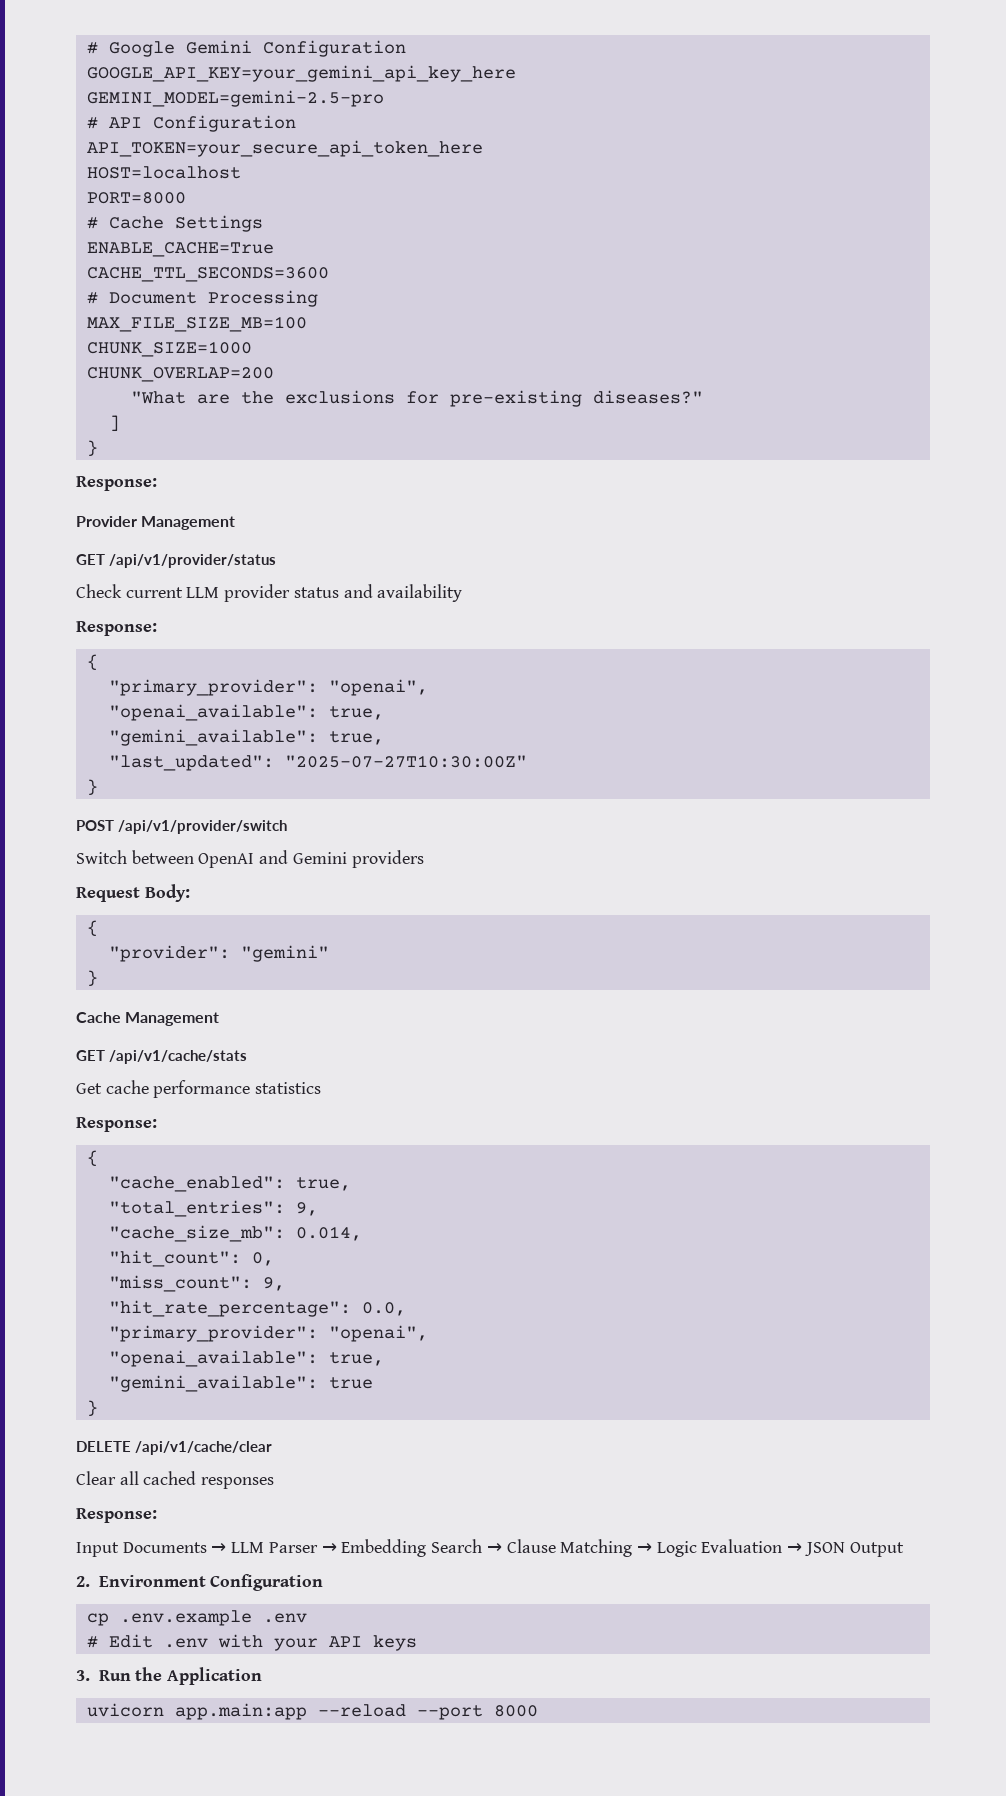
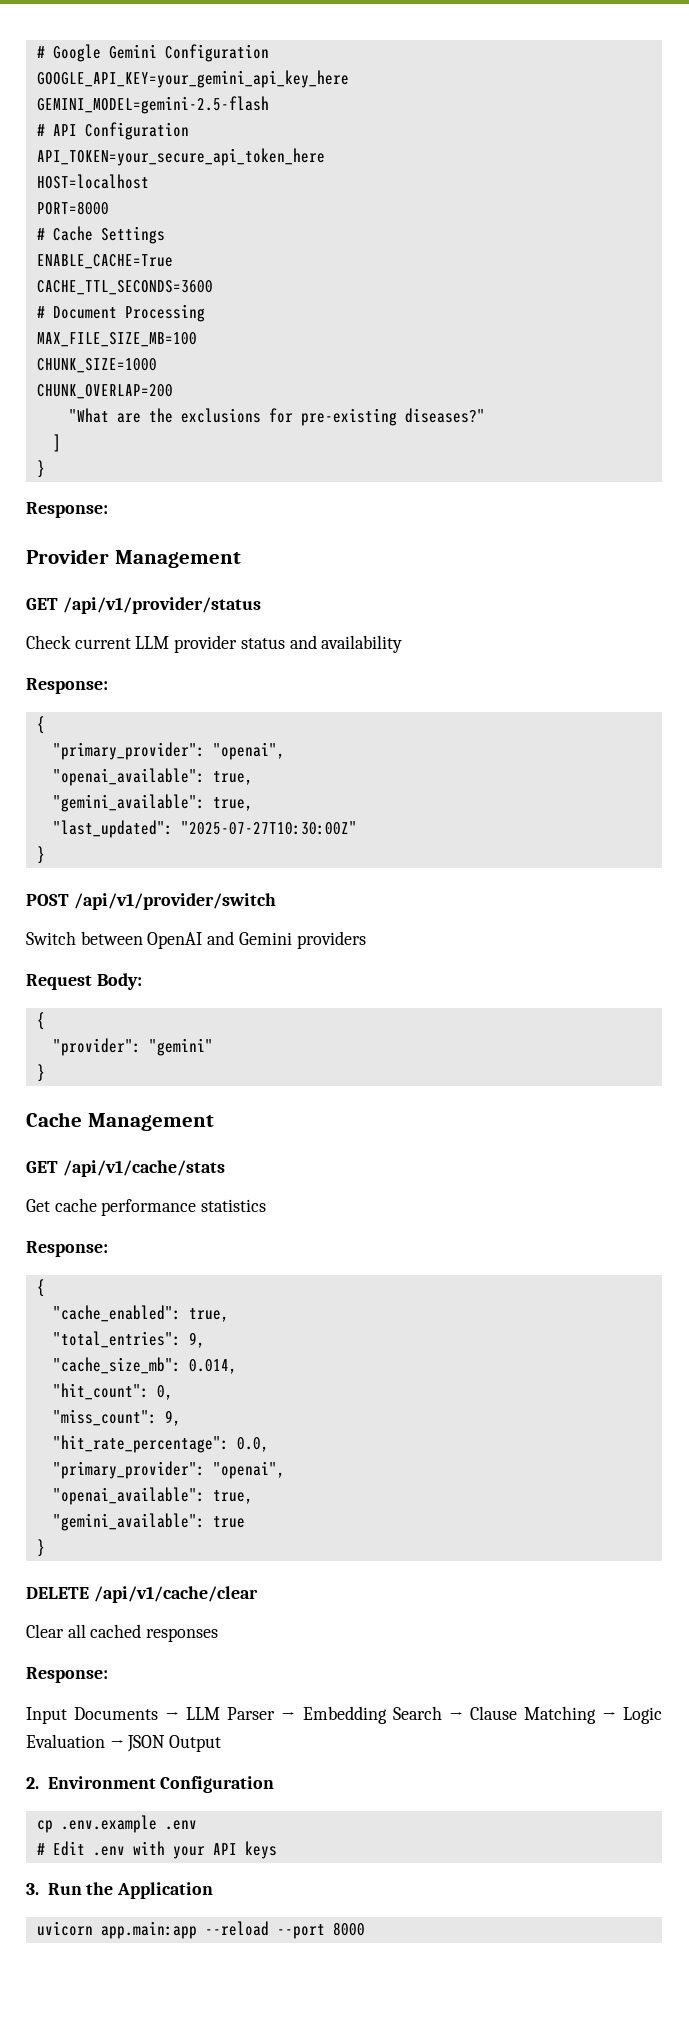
[86,90,384,107] GEMINI_MODEL=gemini-2.5-pro -> [36,96,269,114] GEMINI_MODEL=gemini-2.5-flash

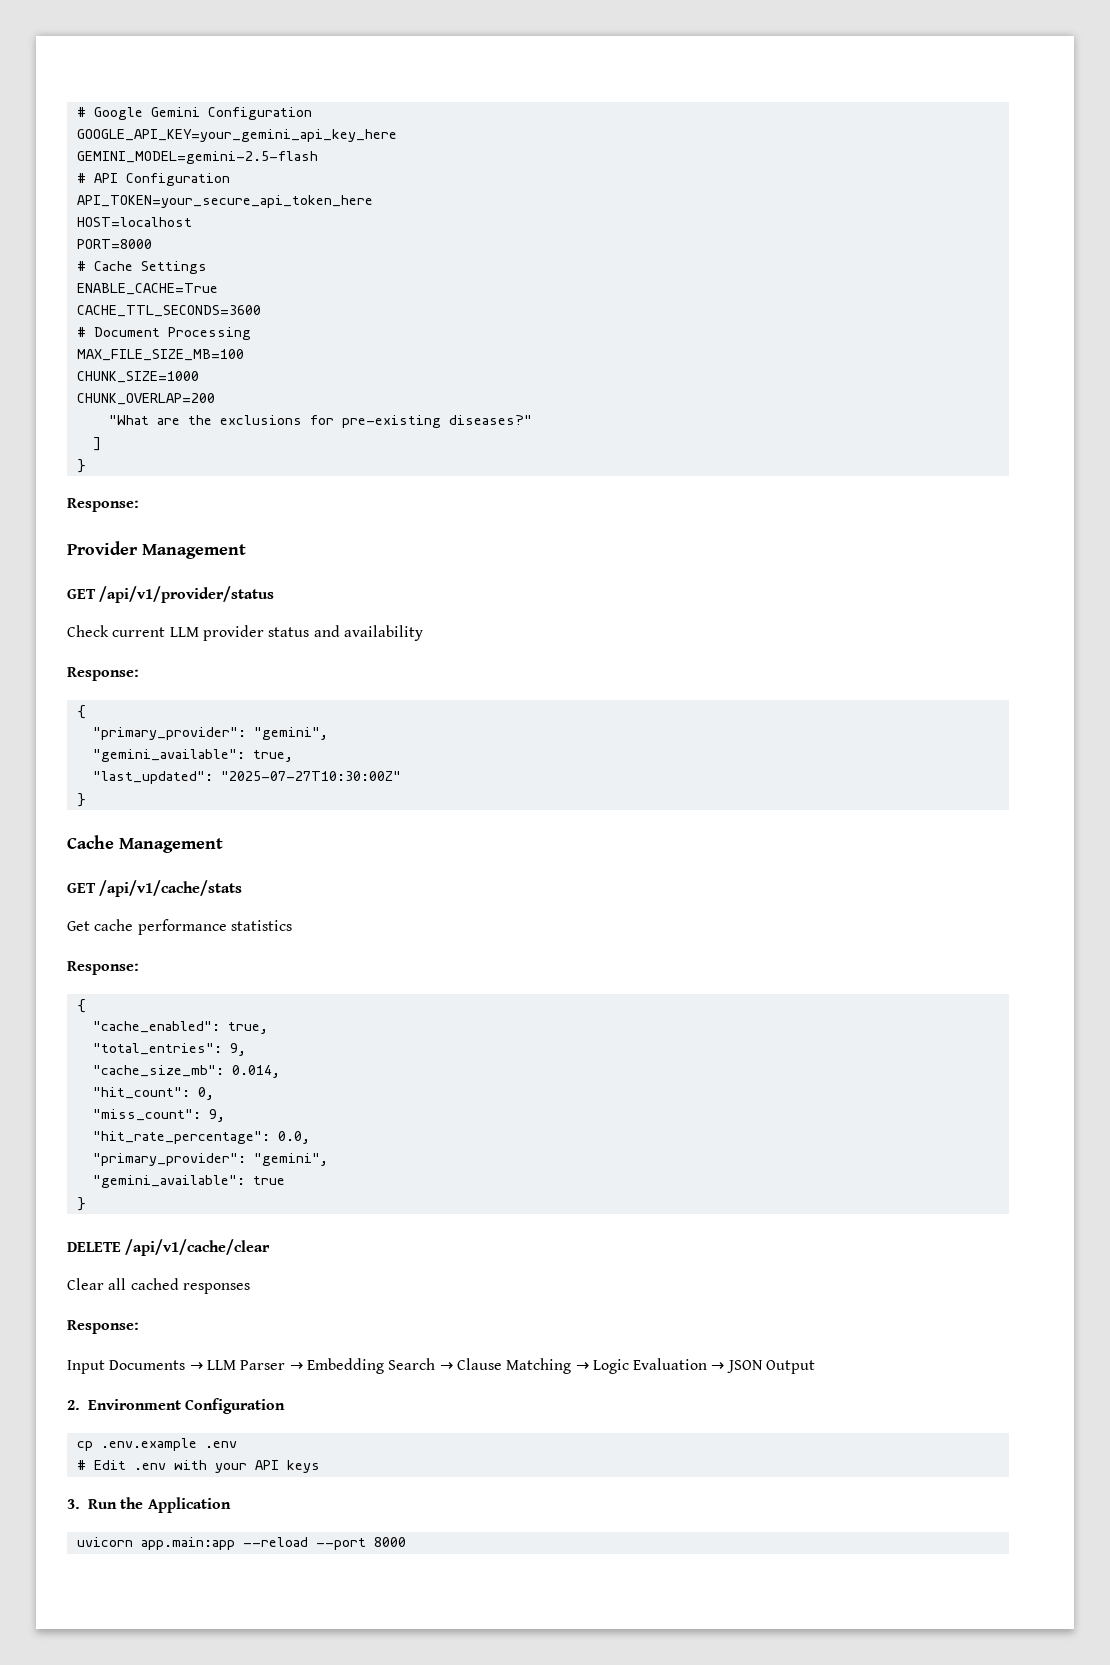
[212,742,285,760] [52,768,253,786] "openai", // "openai_available": true, -> [253,727,328,740] "gemini",
[26,893,276,910] [26,931,366,949] [26,973,142,990] [36,1012,45,1030] [52,1038,213,1056] [36,1064,45,1082] // POST /api/v1/provider/switch // Switch between OpenAI and Gemini providers // Request Body: // { // "provider": "gemini" // } -> (86, 800) none
[212,1461,285,1479] [52,1487,253,1505] "openai", // "openai_available": true, -> [253,1153,328,1166] "gemini",

